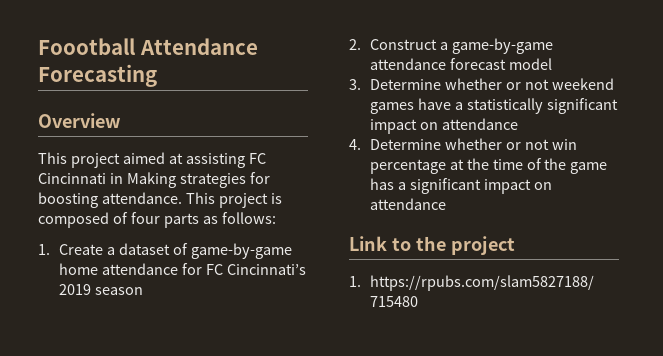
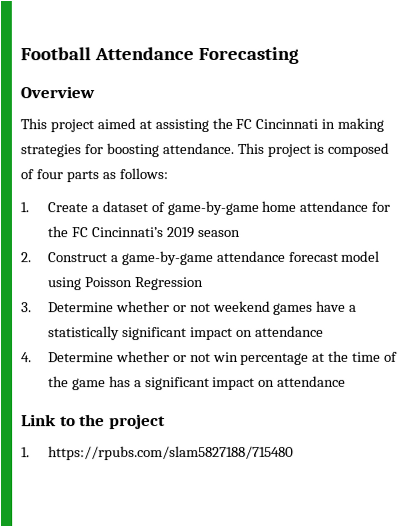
[38,38,135,55] Foootball -> [20,47,91,61] Football
(245, 160) none -> [211,117,233,129] the
[126,172,176,188] Making -> [337,117,385,132] making
(202, 269) none -> [46,226,68,238] the
(552, 64) none -> [47,277,204,291] using Poisson Regression

